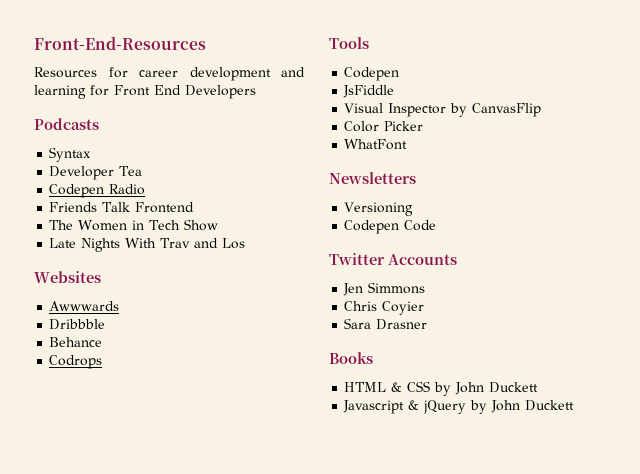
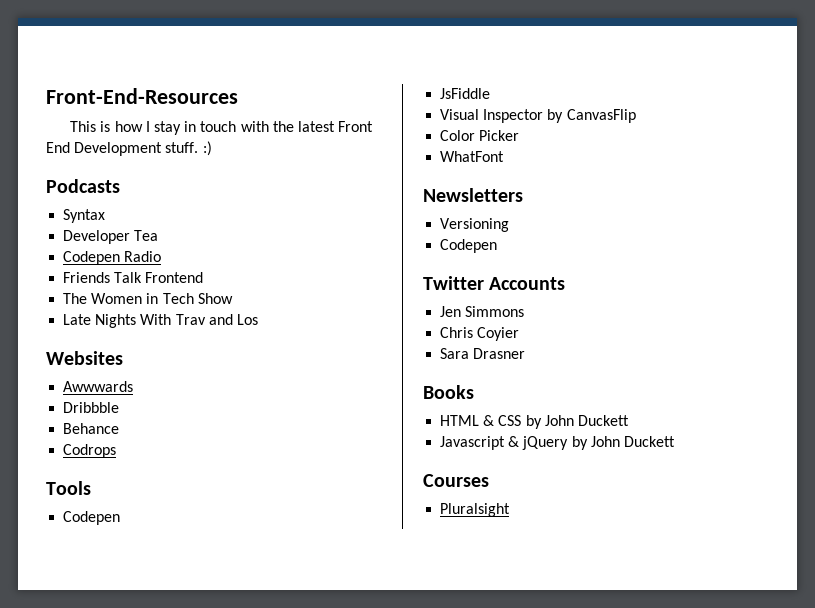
[34,67,305,81] [34,85,256,99] Resources for career development and learning for Front End Developers -> [70,121,374,135] [46,141,212,156] This is how I stay in touch with the latest Front End Development stuff. :)
[404,220,437,231] Code -> (498, 246) none
(575, 405) none -> [423,474,489,487] [440,503,511,517] // Courses // Pluralsight

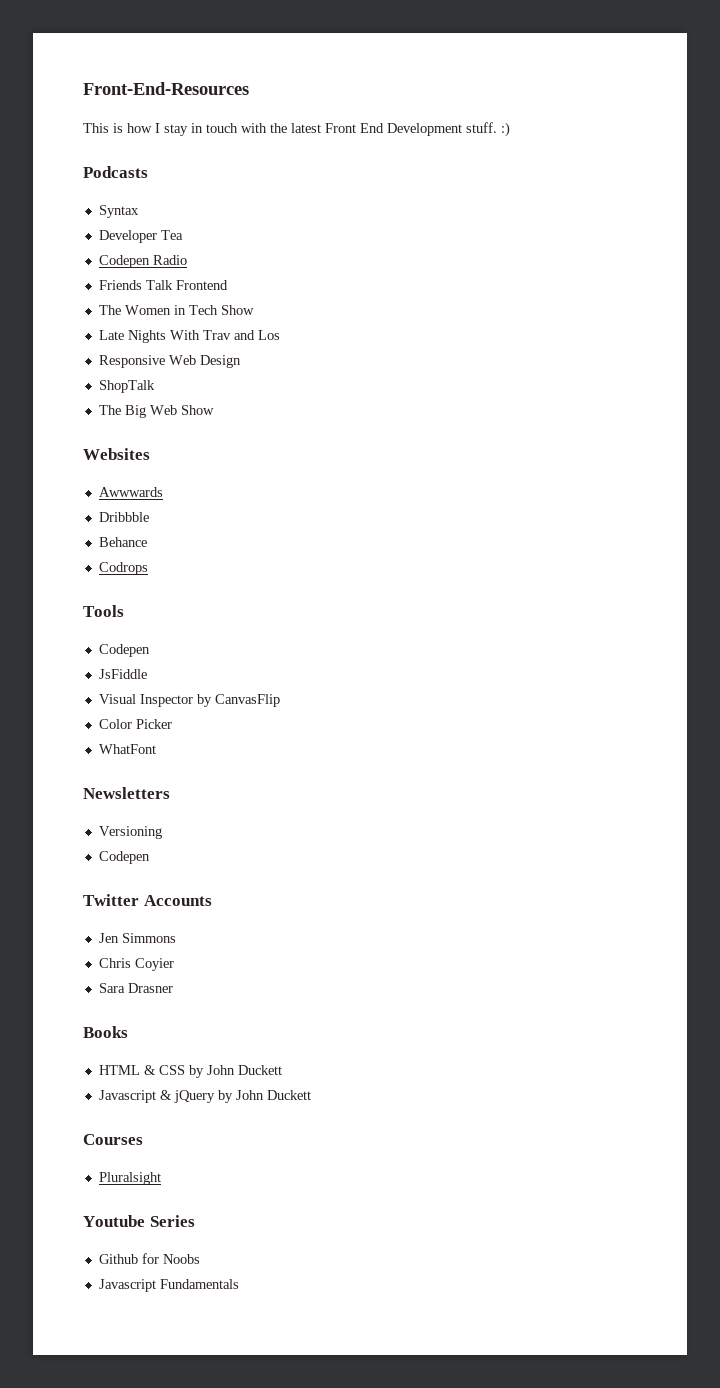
(258, 319) none -> [98,355,241,368] [98,380,155,393] [98,405,214,418] // Responsive Web Design // ShopTalk // The Big Web Show
(511, 510) none -> [83,1215,195,1227] [98,1253,200,1264] [98,1279,239,1292] // Youtube Series // Github for Noobs // Javascript Fundamentals

